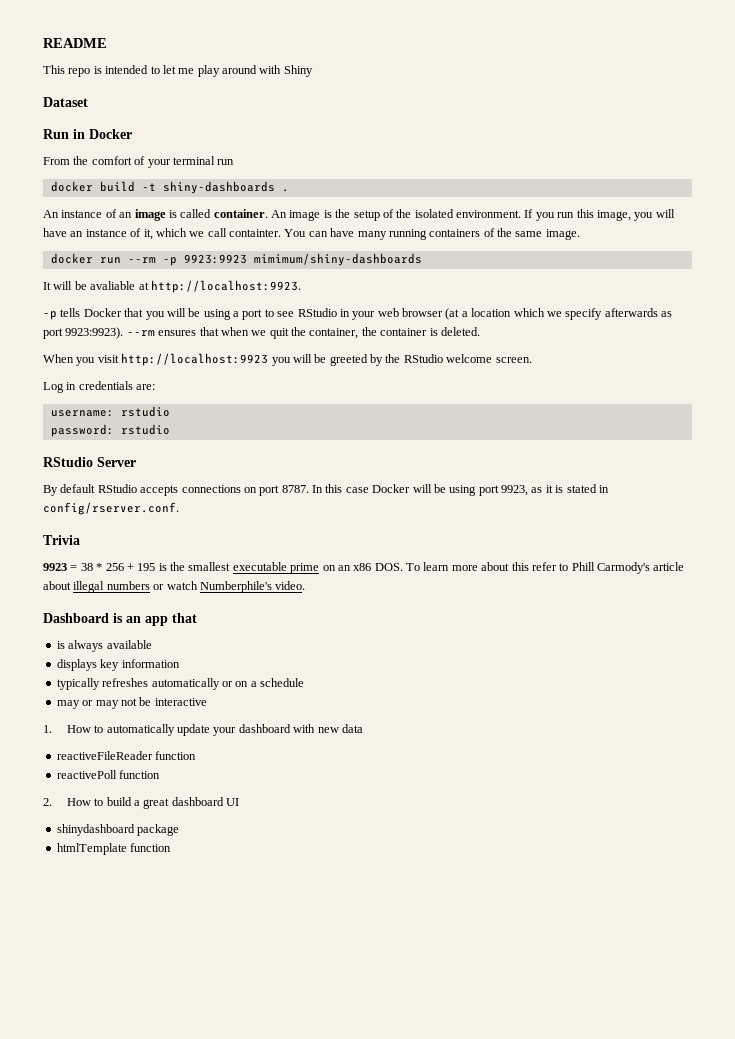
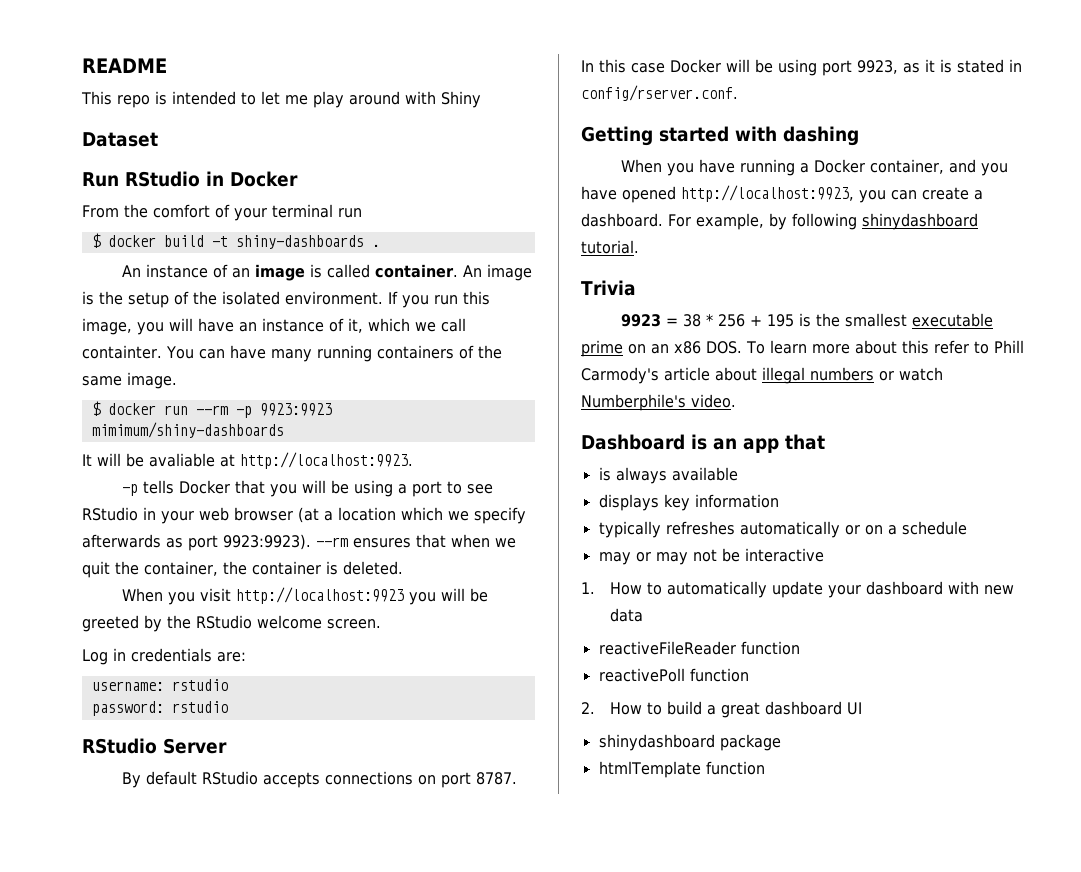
(69, 134) none -> [125,171,200,187] RStudio
(235, 162) none -> [91,233,101,248] $
(580, 234) none -> [91,401,101,416] $
(179, 508) none -> [581,126,859,146] [621,159,1009,176] [581,185,983,203] [581,213,978,230] [581,240,639,254] // Getting started with dashing // When you have running a Docker container, and you have opened http://localhost:9923, you can create a dashboard. For example, by following shinydashboard tutorial.

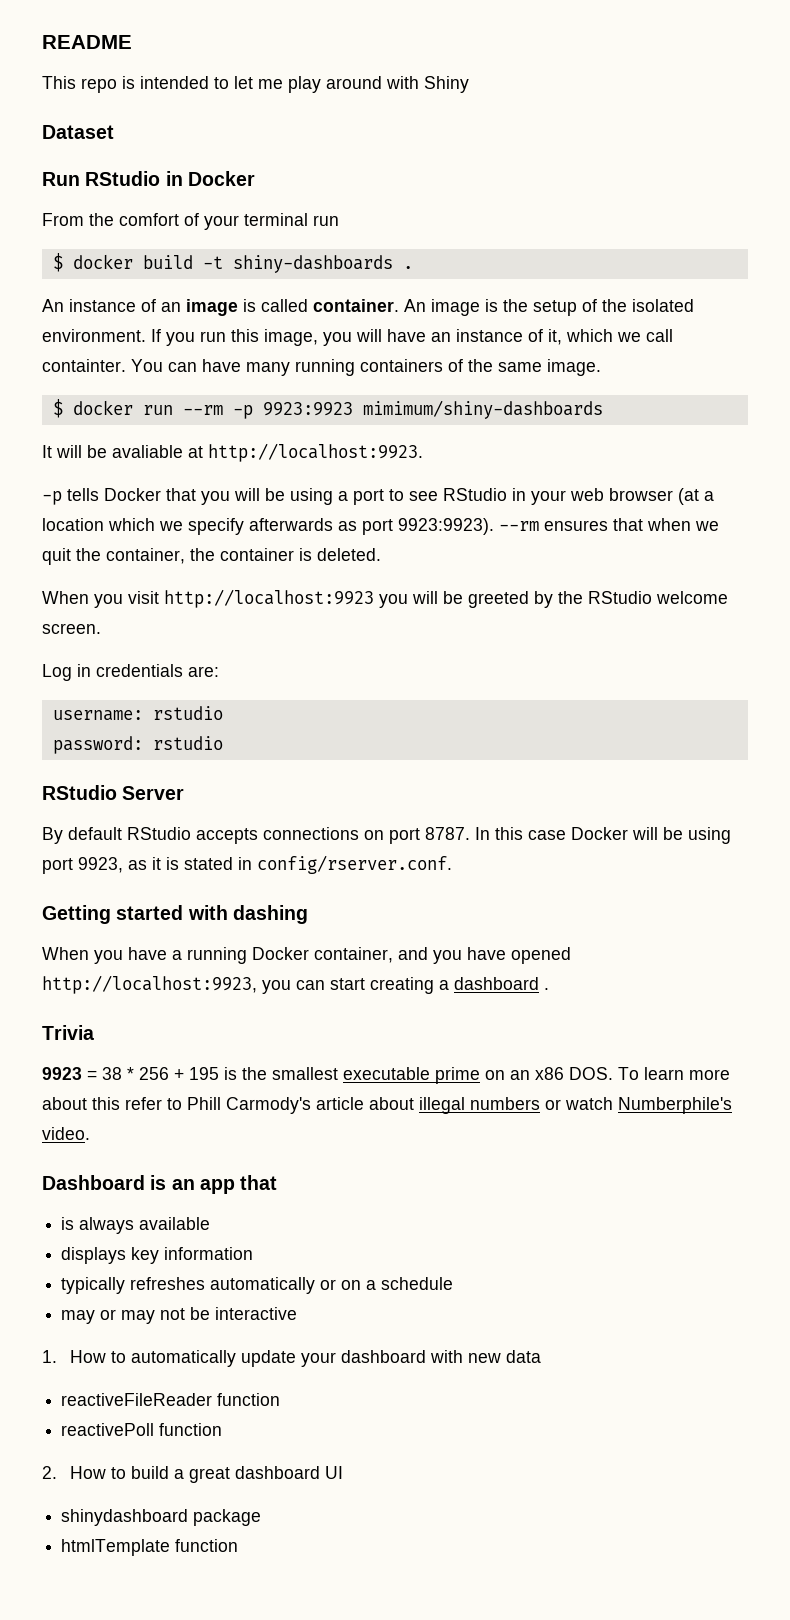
[740,159,810,176] running a -> [172,947,247,964] a running
[922,187,983,200] [581,213,978,230] [581,240,639,254] create a dashboard. For example, by following shinydashboard tutorial. -> [330,977,549,994] start creating a dashboard .

